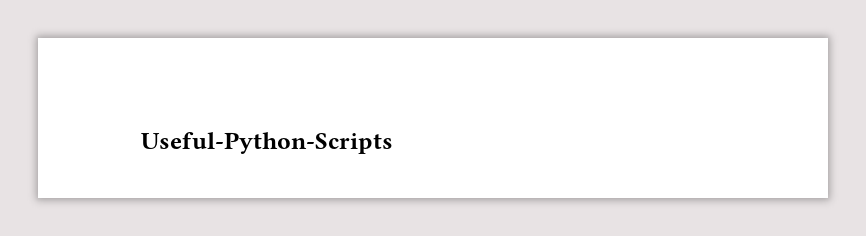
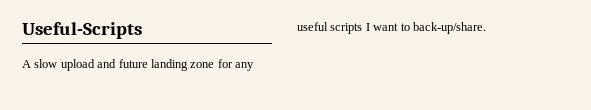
[141,132,393,154] Useful-Python-Scripts -> [22,22,142,39] [22,59,254,71] [297,22,486,34] Useful-Scripts // A slow upload and future landing zone for any useful scripts I want to back-up/share.

